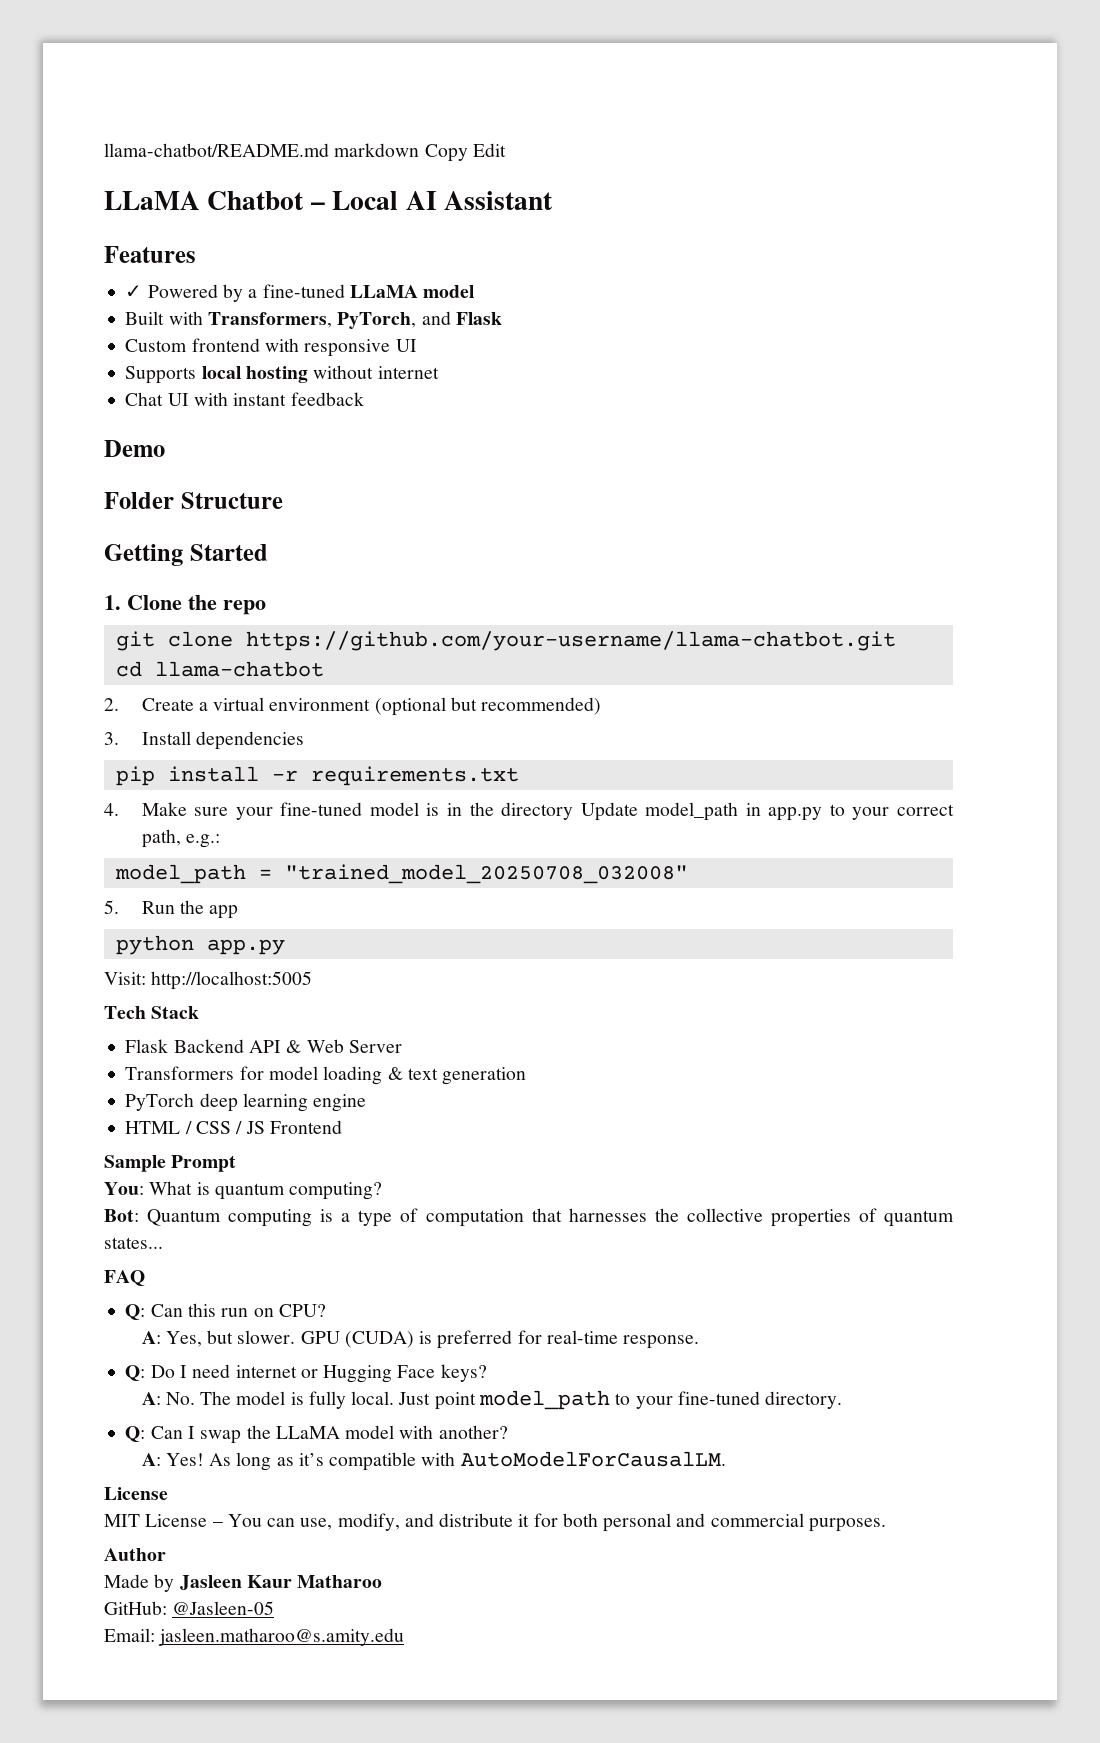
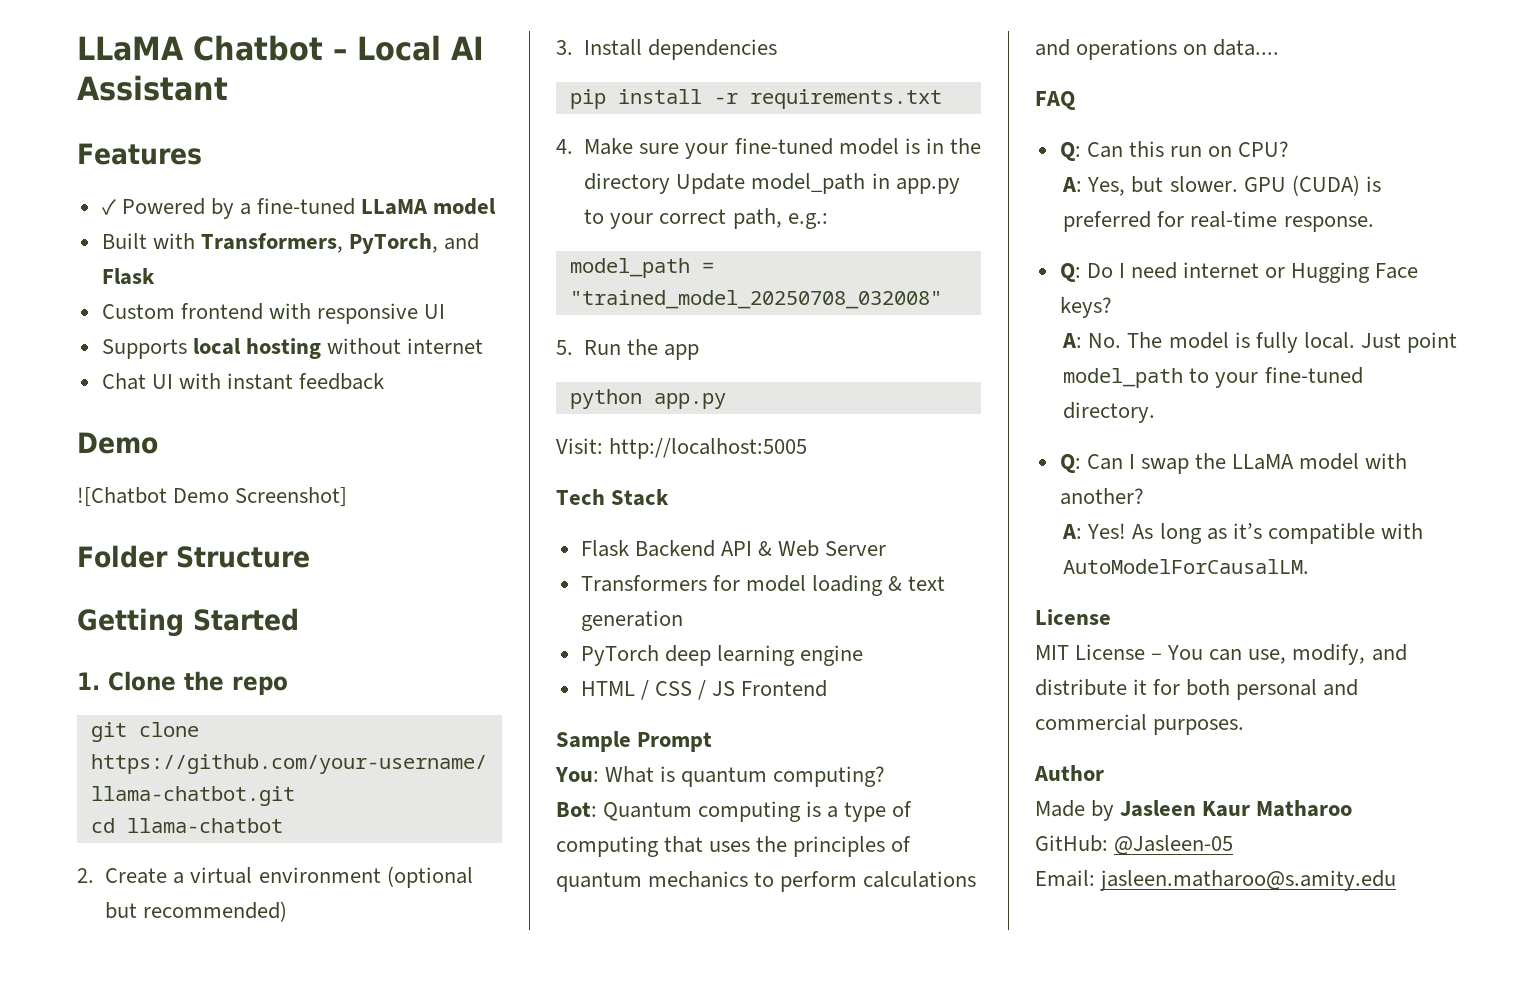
[104,143,506,162] llama-chatbot/README.md markdown Copy Edit // -> (77, 48) none
(165, 448) none -> [77,487,348,507] // ![Chatbot Demo Screenshot]
[425,1208,954,1227] [104,1237,163,1249] computation that harnesses the collective properties of quantum states... -> [556,836,912,857] [556,871,977,892] [1035,39,1280,60] computing that uses the principles of quantum mechanics to perform calculations and operations on data....

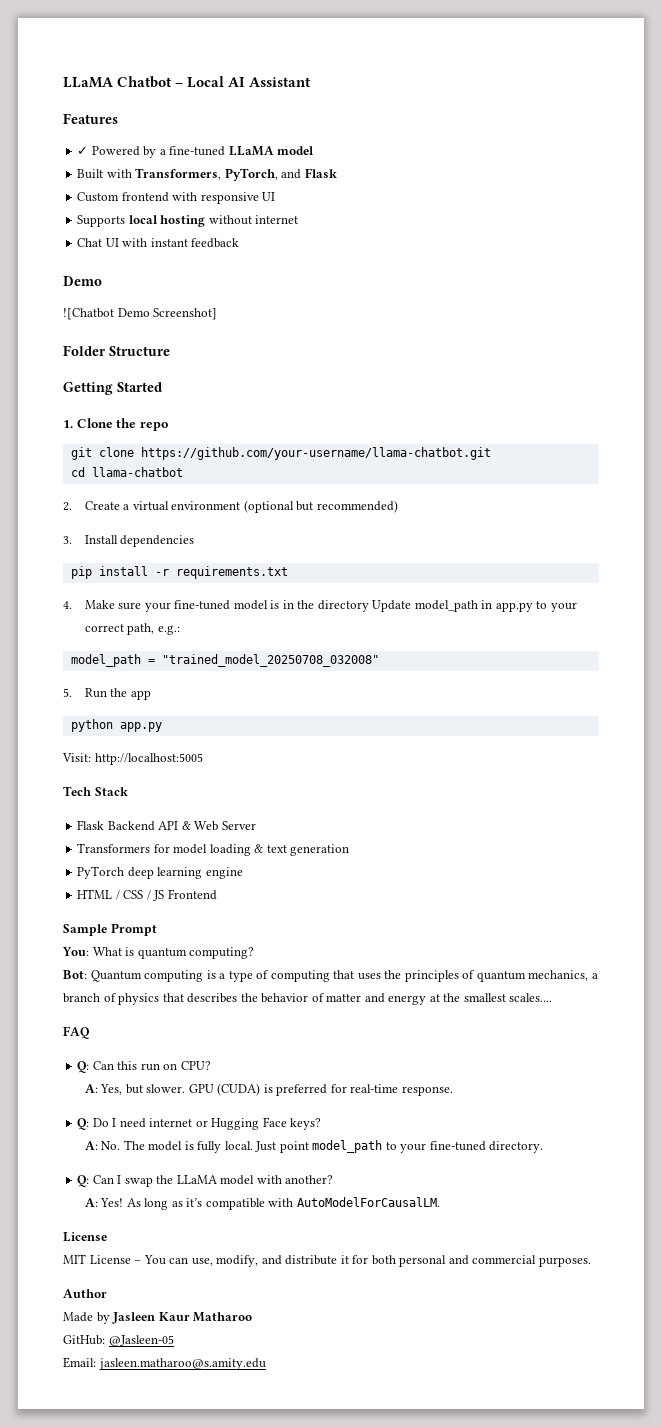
[648,871,977,892] [1035,39,1280,60] mechanics to perform calculations and operations on data.... -> [528,970,598,981] [63,993,553,1005] mechanics, a branch of physics that describes the behavior of matter and energy at the smallest scales....

